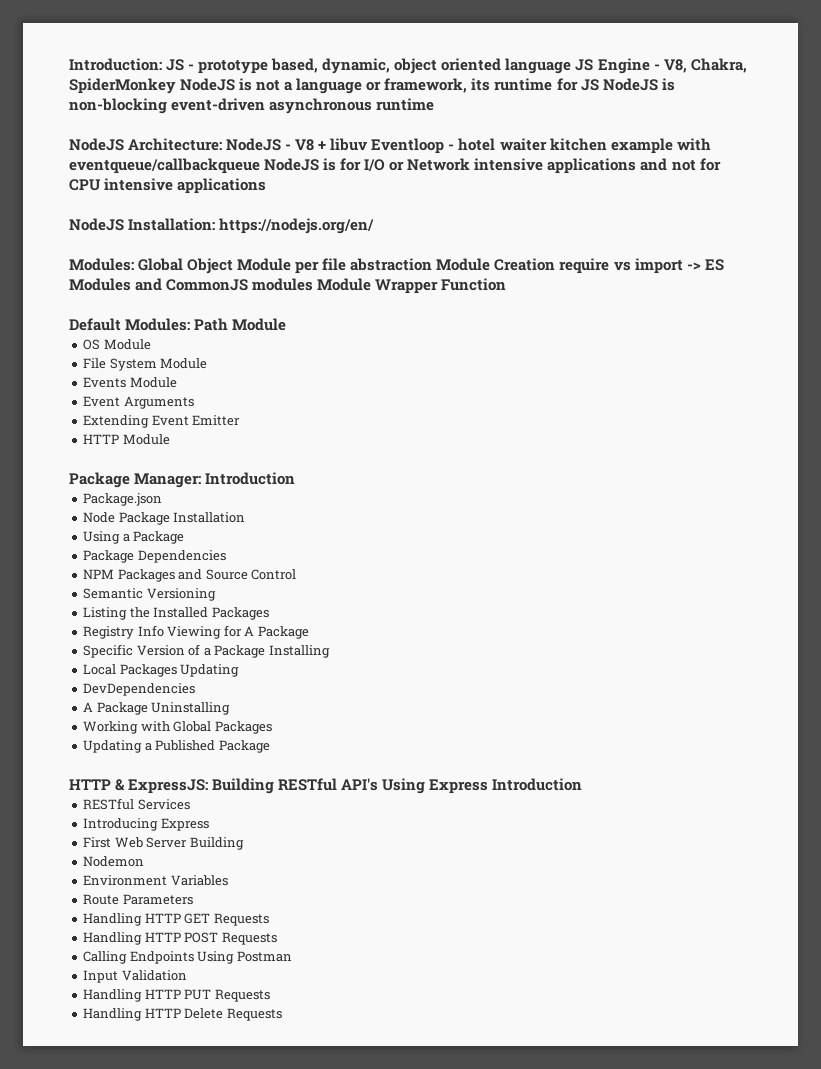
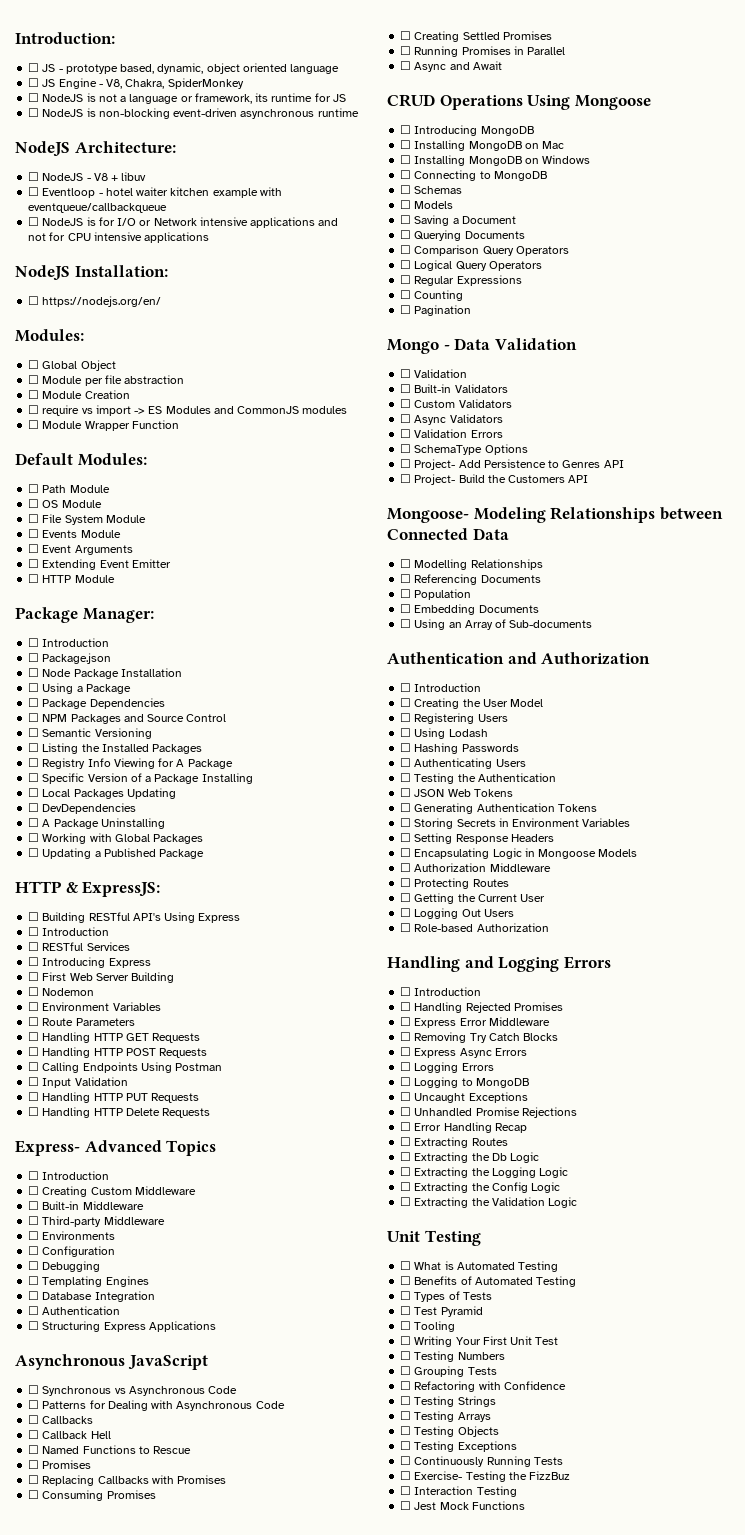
(162, 64) none -> [28,63,40,72] // ☐
(572, 66) none -> [28,78,40,87] // ☐
(176, 86) none -> [28,93,40,102] // ☐
(599, 85) none -> [28,108,40,117] // ☐
(223, 144) none -> [28,172,40,181] // ☐
(369, 144) none -> [28,187,40,196] // ☐
(260, 166) none -> [28,217,40,226] // ☐
(216, 224) none -> [28,296,40,305] // ☐
(134, 264) none -> [28,360,40,369] // ☐
(234, 266) none -> [28,375,40,384] // ☐
(433, 264) none -> [28,390,40,399] // ☐
(556, 264) none -> [28,405,40,414] // ☐
(314, 284) none -> [28,420,40,429] // ☐
(191, 324) none -> [28,484,40,493] // ☐
(287, 324) none -> [28,499,40,508] ☐
(151, 344) none -> [28,514,40,523] ☐
(208, 363) none -> [28,529,40,538] ☐
(177, 382) none -> [28,544,40,553] ☐
(194, 402) none -> [28,559,40,568] ☐
(241, 420) none -> [28,574,40,583] ☐
[205,472,296,485] Introduction // -> [28,638,110,647] [28,653,40,662] // ☐ Introduction // ☐
(163, 499) none -> [28,668,40,677] ☐
(246, 517) none -> [28,683,40,692] ☐
(185, 537) none -> [28,698,40,707] ☐
(226, 556) none -> [28,713,40,722] ☐
(297, 574) none -> [28,728,40,737] ☐
(216, 594) none -> [28,743,40,752] ☐
(269, 613) none -> [28,758,40,767] ☐
(309, 632) none -> [28,773,40,782] ☐
(330, 651) none -> [28,788,40,797] ☐
(240, 670) none -> [28,803,40,812] ☐
(196, 689) none -> [28,818,40,827] ☐
(231, 708) none -> [28,833,40,842] ☐
(272, 727) none -> [28,848,40,857] ☐
(209, 786) none -> [28,912,40,921] // ☐
[492,778,583,791] Introduction // -> [28,927,110,936] [28,942,40,951] // ☐ Introduction // ☐
(190, 804) none -> [28,957,40,966] ☐
(209, 824) none -> [28,972,40,981] ☐
(244, 843) none -> [28,987,40,996] ☐
[83,875,228,886] Environment Variables // -> [28,1002,161,1011] [28,1017,40,1026] ☐ Environment Variables // ☐
(193, 899) none -> [28,1032,40,1041] ☐
(269, 919) none -> [28,1047,40,1056] ☐
(277, 938) none -> [28,1062,40,1071] ☐
(292, 956) none -> [28,1077,40,1086] ☐
(187, 975) none -> [28,1092,40,1101] ☐
(270, 995) none -> [28,1107,40,1116] ☐
(282, 1014) none -> [15,1140,217,1156] [28,1171,110,1180] [28,1186,196,1197] [28,1201,144,1210] [28,1216,165,1227] [28,1231,116,1240] [28,1246,116,1257] [28,1261,101,1272] [28,1276,149,1287] [28,1291,155,1302] [28,1306,121,1315] [28,1321,216,1332] [15,1354,208,1370] [28,1385,238,1396] [28,1400,285,1411] [28,1415,94,1424] [28,1430,111,1439] [28,1445,192,1454] [28,1460,92,1469] [28,1475,227,1486] [28,1490,156,1501] [400,31,552,42] [400,46,566,57] [400,61,502,72] [387,94,651,110] [400,125,534,136] [400,140,565,151] [400,155,591,166] [400,170,547,181] [400,185,463,194] [400,200,454,209] [400,215,516,226] [400,230,525,241] [400,245,569,256] [400,260,542,271] [400,275,522,286] [400,290,464,301] [400,305,472,316] [387,338,577,354] [400,369,468,378] [400,384,508,393] [400,399,512,408] [400,414,503,425] [400,429,503,438] [400,444,528,455] [400,459,624,470] [400,474,589,485] [387,507,723,523] [387,528,509,540] [400,559,543,570] [400,574,541,585] [400,589,472,600] [400,604,539,615] [400,619,593,630] [387,652,651,665] [400,683,482,692] [400,698,544,709] [400,713,508,724] [400,728,488,739] [400,743,519,754] [400,758,526,769] [400,773,556,784] [400,788,513,797] [400,803,597,814] [400,818,631,829] [400,833,554,844] [400,848,638,859] [400,863,551,872] [400,878,509,889] [400,893,546,904] [400,908,514,919] [400,923,549,932] [387,956,611,972] [400,987,482,996] [400,1002,563,1013] [400,1017,550,1028] [400,1032,559,1043] [400,1047,527,1058] [400,1062,494,1073] [400,1077,529,1088] [400,1092,528,1103] [400,1107,577,1118] [400,1122,527,1133] [400,1137,508,1148] [400,1152,540,1163] [400,1167,569,1178] [400,1182,561,1193] [400,1197,578,1208] [387,1230,481,1246] [400,1261,559,1272] [400,1276,577,1287] [400,1291,492,1302] [400,1306,483,1317] [400,1321,456,1332] [400,1336,559,1347] [400,1351,505,1362] [400,1366,497,1377] [400,1381,566,1392] [400,1396,496,1407] [400,1411,491,1422] [400,1426,499,1437] [400,1441,517,1452] [400,1456,563,1467] [400,1471,571,1482] [400,1486,517,1497] [400,1501,525,1510] // Express- Advanced Topics // ☐ Introduction // ☐ Creating Custom Middleware // ☐ Built-in Middleware // ☐ Third-party Middleware // ☐ Environments // ☐ Configuration // ☐ Debugging // ☐ Templating Engines // ☐ Database Integration // ☐ Authentication // ☐ Structuring Express Applications // Asynchronous JavaScript // ☐ Synchronous vs Asynchronous Code // ☐ Patterns for Dealing with Asynchronous Code // ☐ Callbacks // ☐ Callback Hell // ☐ Named Functions to Rescue // ☐ Promises // ☐ Replacing Callbacks with Promises // ☐ Consuming Promises // ☐ Creating Settled Promises // ☐ Running Promises in Parallel // ☐ Async and Await // CRUD Operations Using Mongoose // ☐ Introducing MongoDB // ☐ Installing MongoDB on Mac // ☐ Installing MongoDB on Windows // ☐ Connecting to MongoDB // ☐ Schemas // ☐ Models // ☐ Saving a Document // ☐ Querying Documents // ☐ Comparison Query Operators // ☐ Logical Query Operators // ☐ Regular Expressions // ☐ Counting // ☐ Pagination // Mongo - Data Validation // ☐ Validation // ☐ Built-in Validators // ☐ Custom Validators // ☐ Async Validators // ☐ Validation Errors // ☐ SchemaType Options // ☐ Project- Add Persistence to Genres API // ☐ Project- Build the Customers API // Mongoose- Modeling Relationships between Connected Data // ☐ Modelling Relationships // ☐ Referencing Documents // ☐ Population // ☐ Embedding Documents // ☐ Using an Array of Sub-documents // Authentication and Authorization // ☐ Introduction // ☐ Creating the User Model // ☐ Registering Users // ☐ Using Lodash // ☐ Hashing Passwords // ☐ Authenticating Users // ☐ Testing the Authentication // ☐ JSON Web Tokens // ☐ Generating Authentication Tokens // ☐ Storing Secrets in Environment Variables // ☐ Setting Response Headers // ☐ Encapsulating Logic in Mongoose Models // ☐ Authorization Middleware // ☐ Protecting Routes // ☐ Getting the Current User // ☐ Logging Out Users // ☐ Role-based Authorization // Handling and Logging Errors // ☐ Introduction // ☐ Handling Rejected Promises // ☐ Express Error Middleware // ☐ Removing Try Catch Blocks // ☐ Express Async Errors // ☐ Logging Errors // ☐ Logging to MongoDB // ☐ Uncaught Exceptions // ☐ Unhandled Promise Rejections // ☐ Error Handling Recap // ☐ Extracting Routes // ☐ Extracting the Db Logic // ☐ Extracting the Logging Logic // ☐ Extracting the Config Logic // ☐ Extracting the Validation Logic // Unit Testing // ☐ What is Automated Testing // ☐ Benefits of Automated Testing // ☐ Types of Tests // ☐ Test Pyramid // ☐ Tooling // ☐ Writing Your First Unit Test // ☐ Testing Numbers // ☐ Grouping Tests // ☐ Refactoring with Confidence // ☐ Testing Strings // ☐ Testing Arrays // ☐ Testing Objects // ☐ Testing Exceptions // ☐ Continuously Running Tests // ☐ Exercise- Testing the FizzBuz // ☐ Interaction Testing // ☐ Jest Mock Functions

